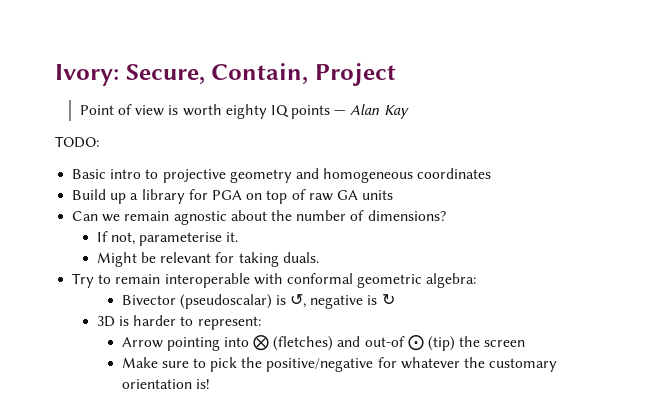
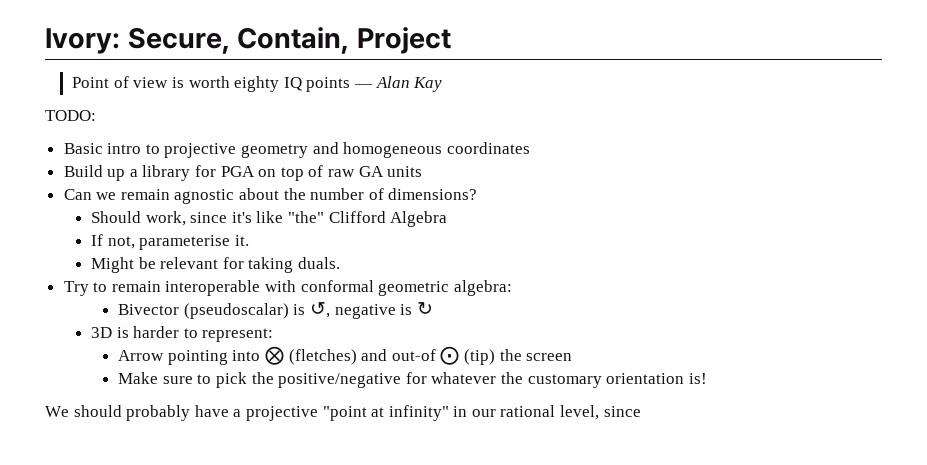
(446, 215) none -> [90,211,448,227] // Should work, since it's like "the" Clifford Algebra
(210, 384) none -> [45,405,641,421] // We should probably have a projective "point at infinity" in our rational level, since

